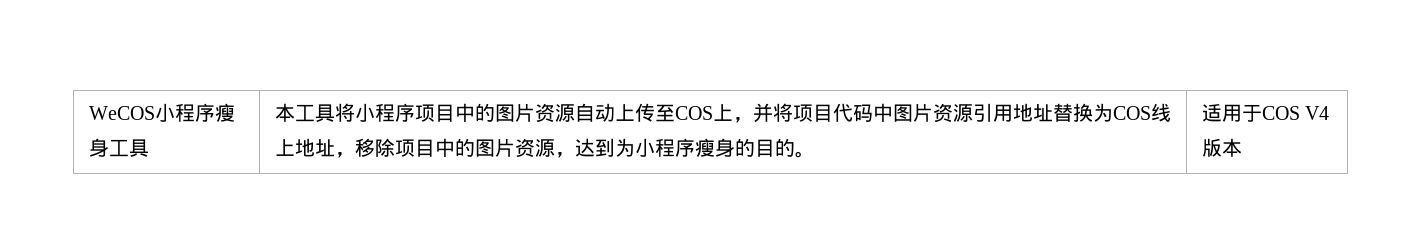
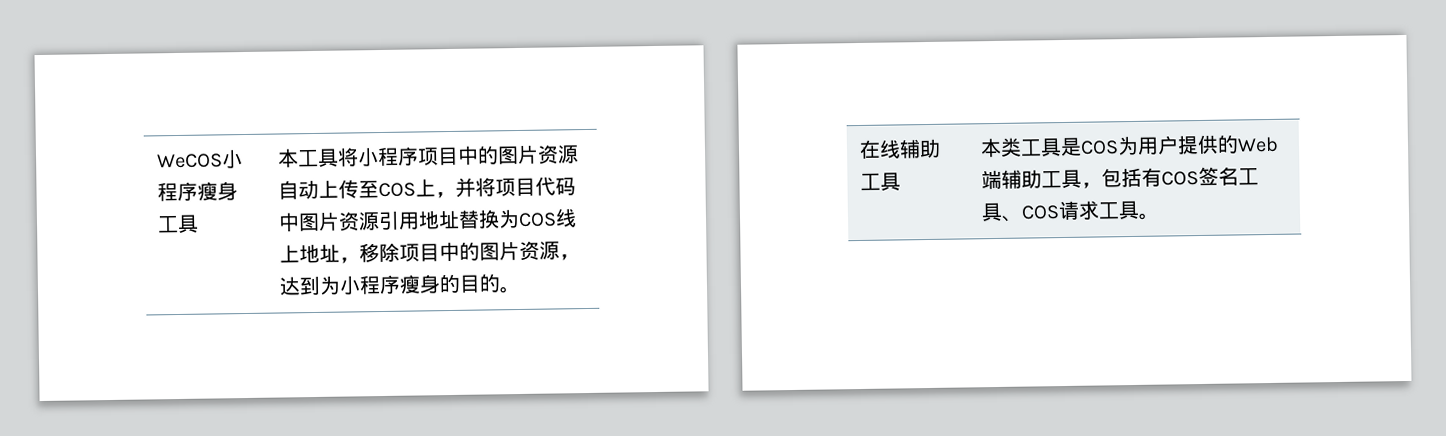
[1201,104,1330,122] [1201,138,1242,157] | 适用于COS V4版本 -> [859,138,942,159] [860,172,902,191] [980,134,1280,158] [981,166,1260,190] [981,200,1161,222] // 在线辅助工具 | 本类工具是COS为用户提供的Web端辅助工具，包括有COS签名工具、COS请求工具。

